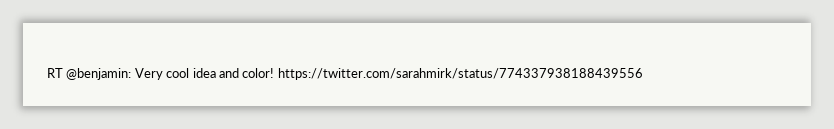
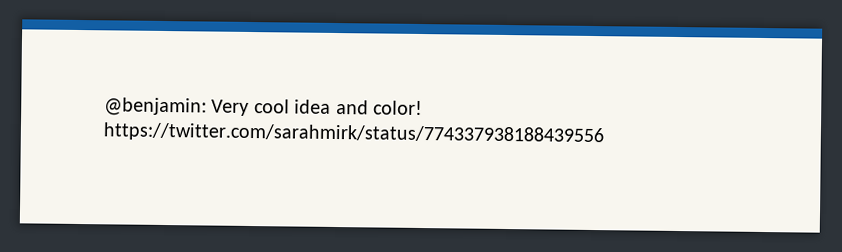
[47,68,63,78] RT -> (104, 107) none

